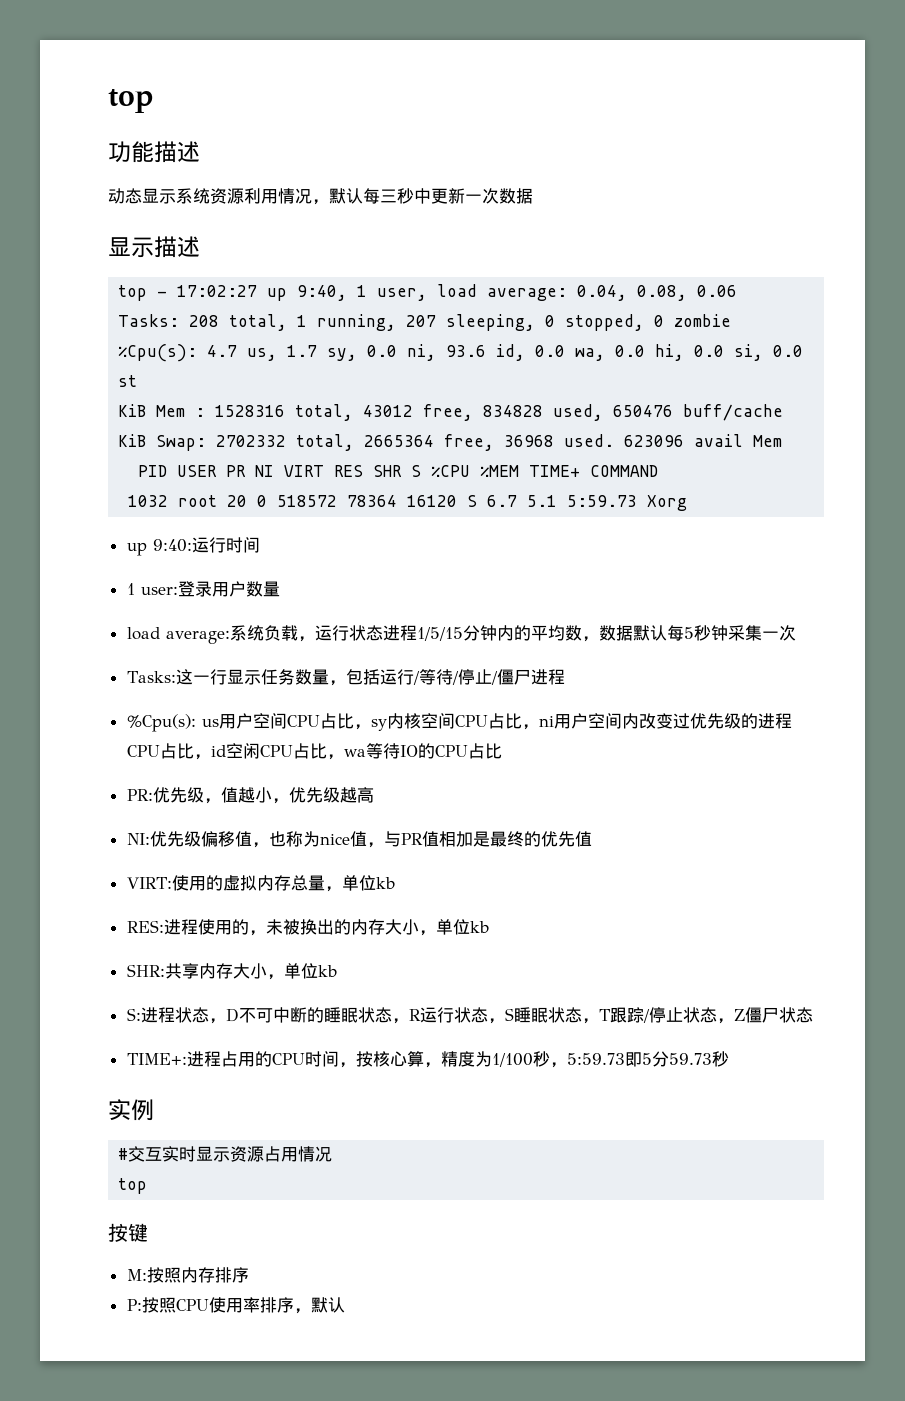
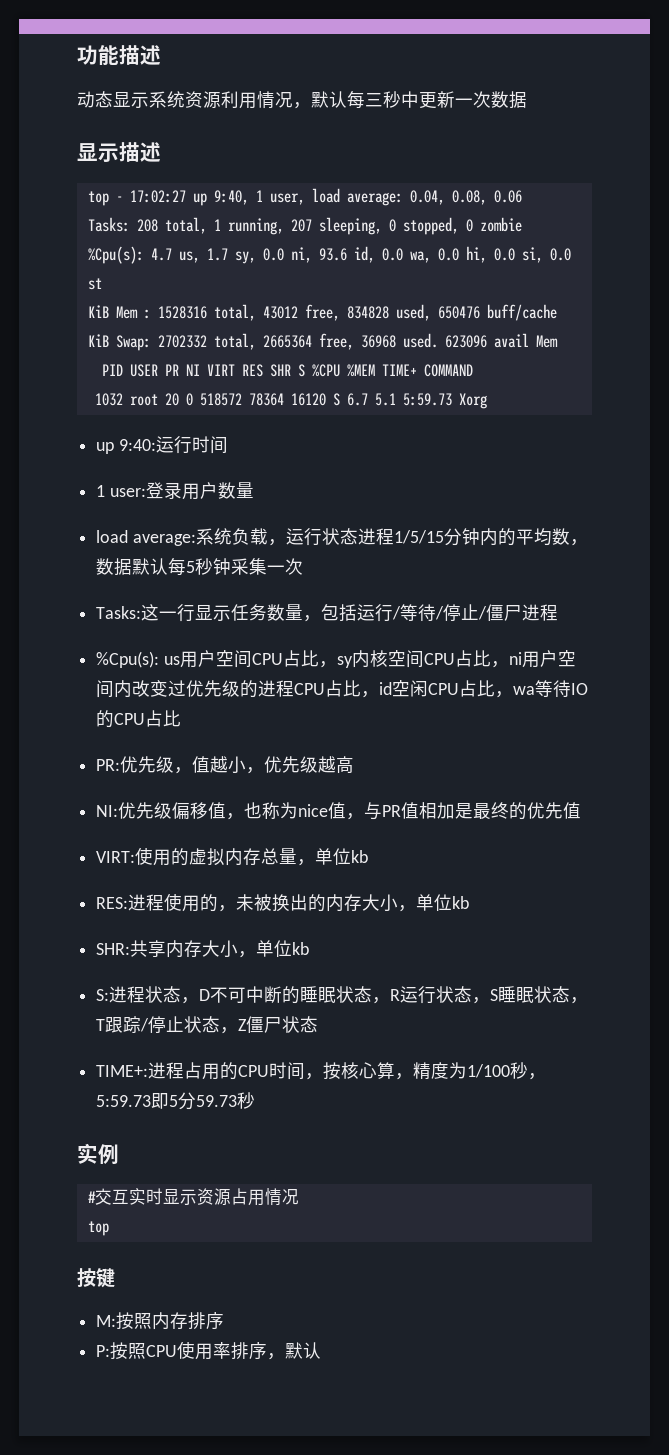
[108,89,154,113] top // -> (77, 55) none

